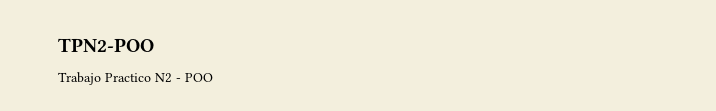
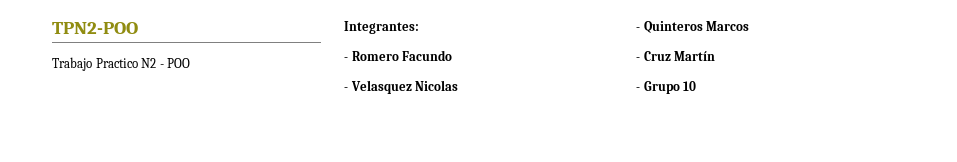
(213, 77) none -> [344,21,419,34] [344,50,453,61] [344,80,459,94] [636,21,750,33] [636,51,716,61] [636,81,697,94] // Integrantes: // - Romero Facundo // - Velasquez Nicolas // - Quinteros Marcos // - Cruz Martín // - Grupo 10

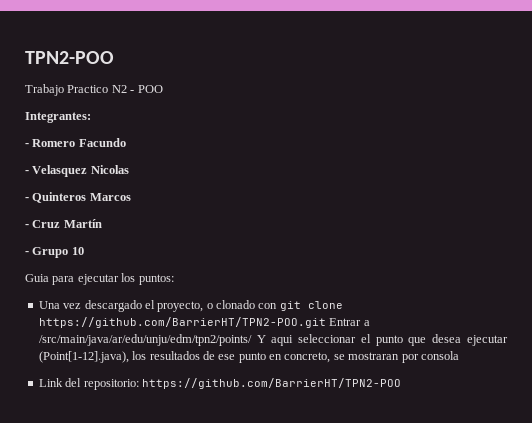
(697, 86) none -> [25,273,174,285] [38,300,343,312] [38,317,370,328] [38,334,508,346] [38,351,459,363] [38,378,401,390] // Guia para ejecutar los puntos: // Una vez descargado el proyecto, o clonado con git clone https://github.com/BarrierHT/TPN2-POO.git Entrar a /src/main/java/ar/edu/unju/edm/tpn2/points/ Y aqui seleccionar el punto que desea ejecutar (Point[1-12].java), los resultados de ese punto en concreto, se mostraran por consola // Link del repositorio: https://github.com/BarrierHT/TPN2-POO

